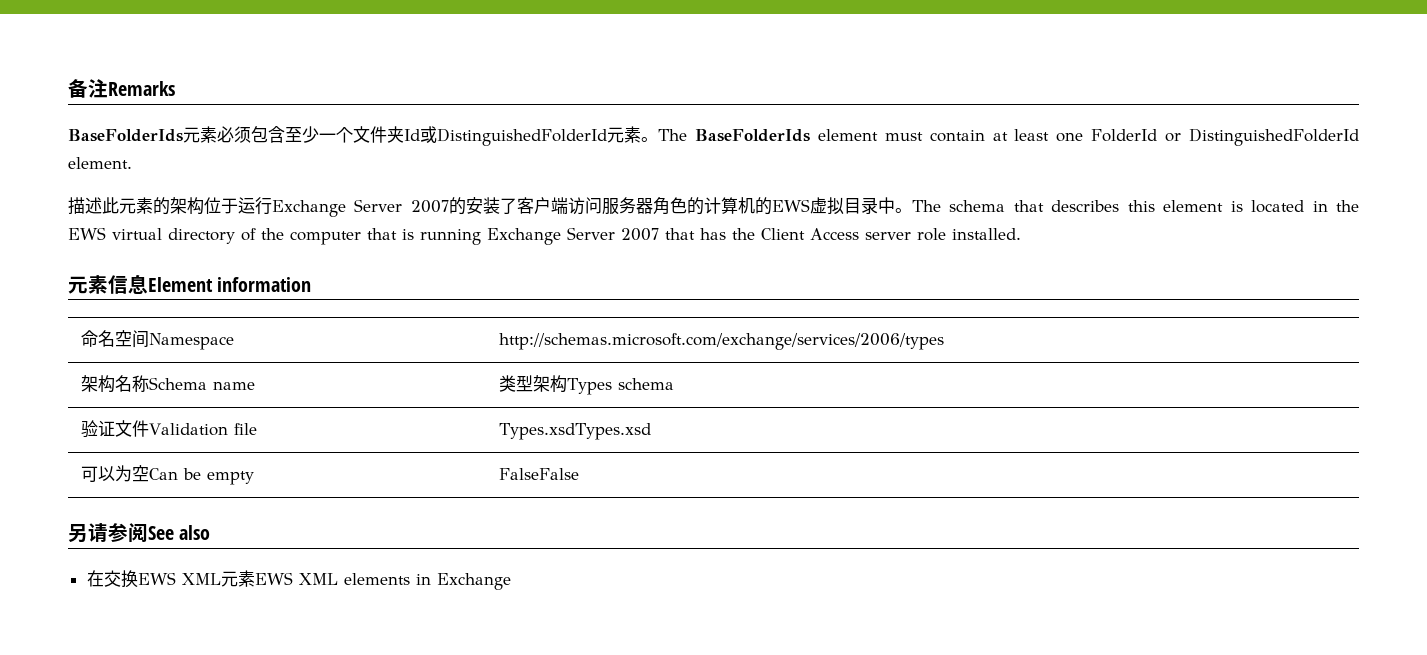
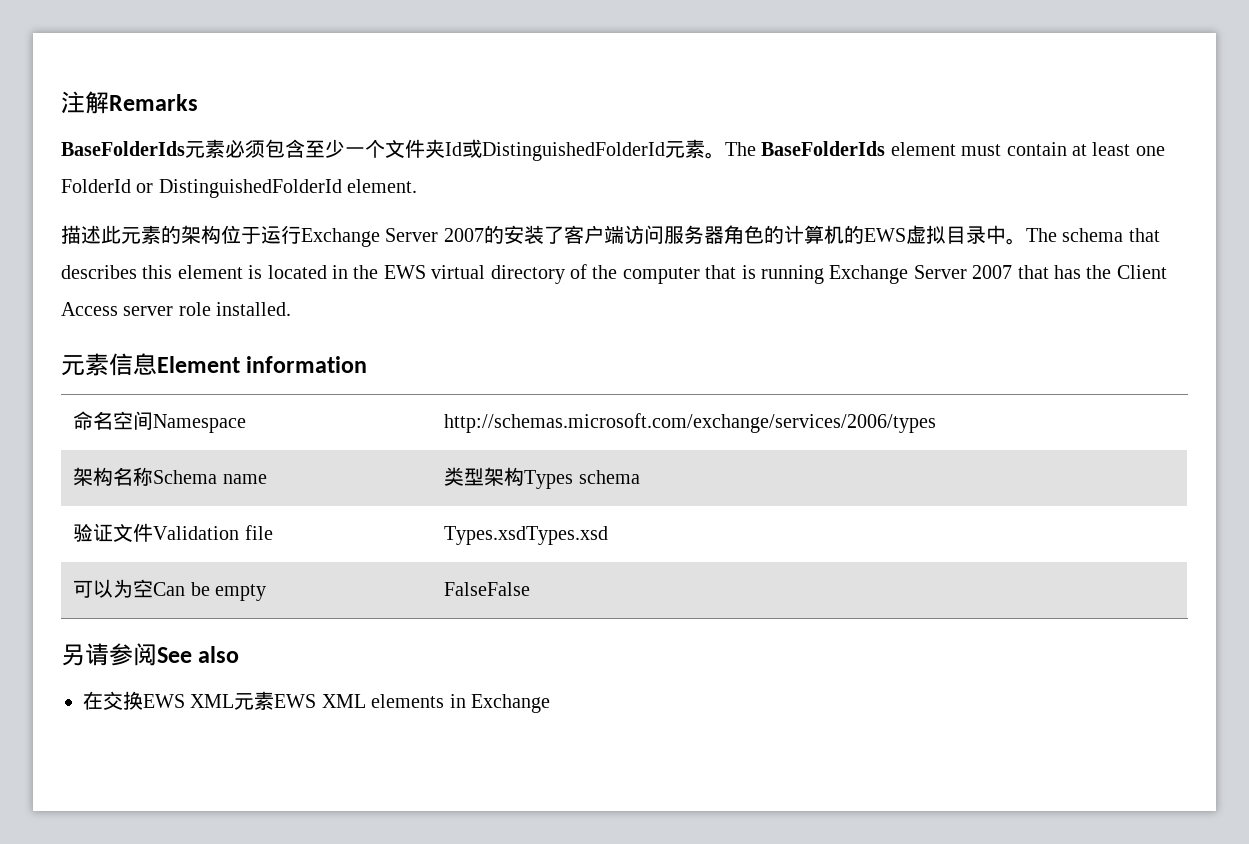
[68,79,108,98] 备注 -> [61,91,109,114] 注解

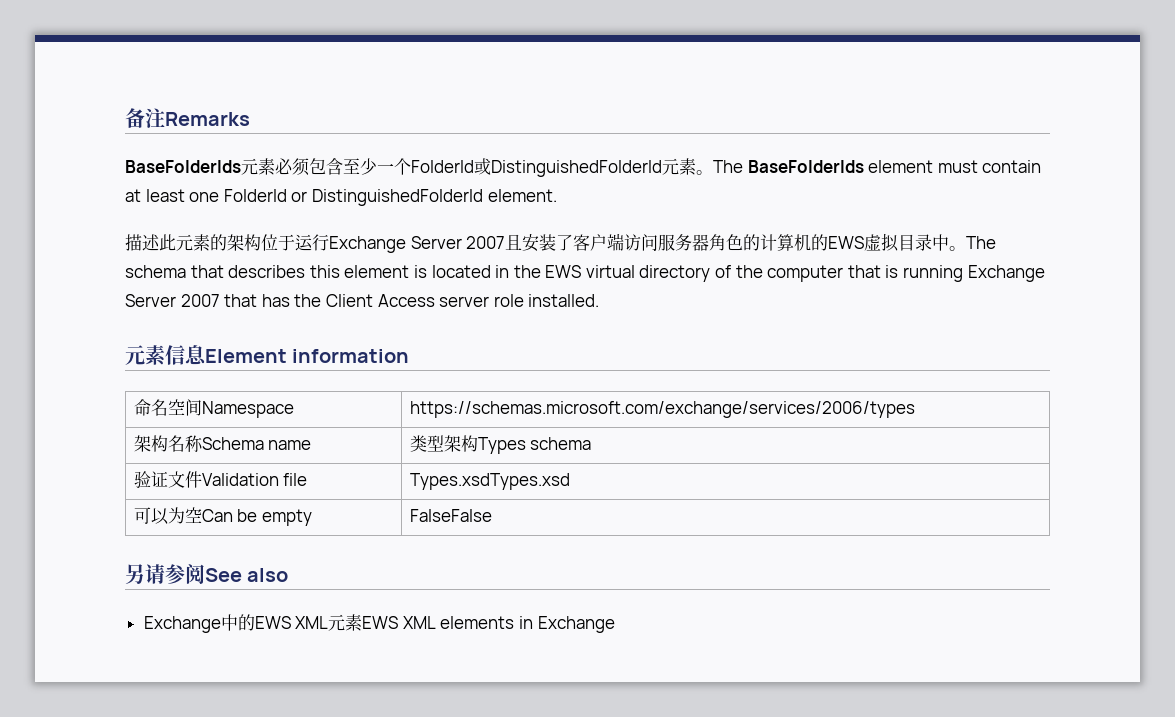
[61,91,109,114] 注解 -> [125,108,165,128] 备注
[385,139,462,159] 文件夹Id -> [411,160,474,173] FolderId
[483,225,504,244] 的 -> [505,234,523,250] 且
[444,413,937,433] http://schemas.microsoft.com/exchange/services/2006/types -> [409,401,915,418] https://schemas.microsoft.com/exchange/services/2006/types
[83,691,143,710] 在交换 -> [143,614,255,633] Exchange中的

